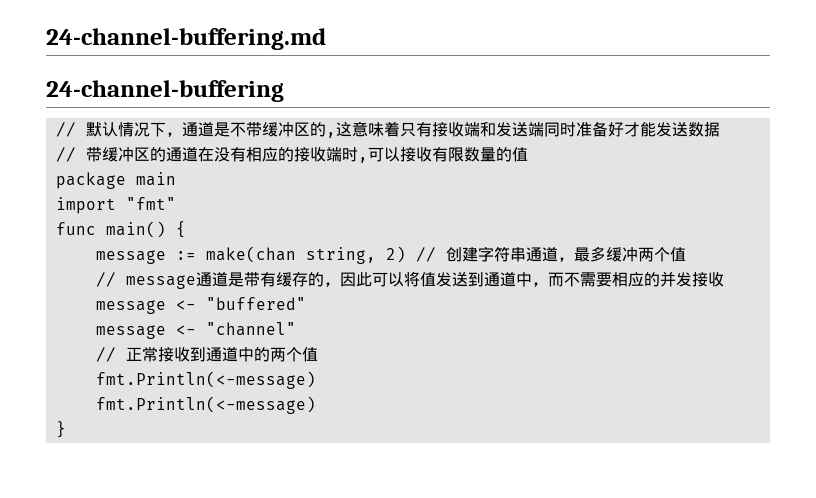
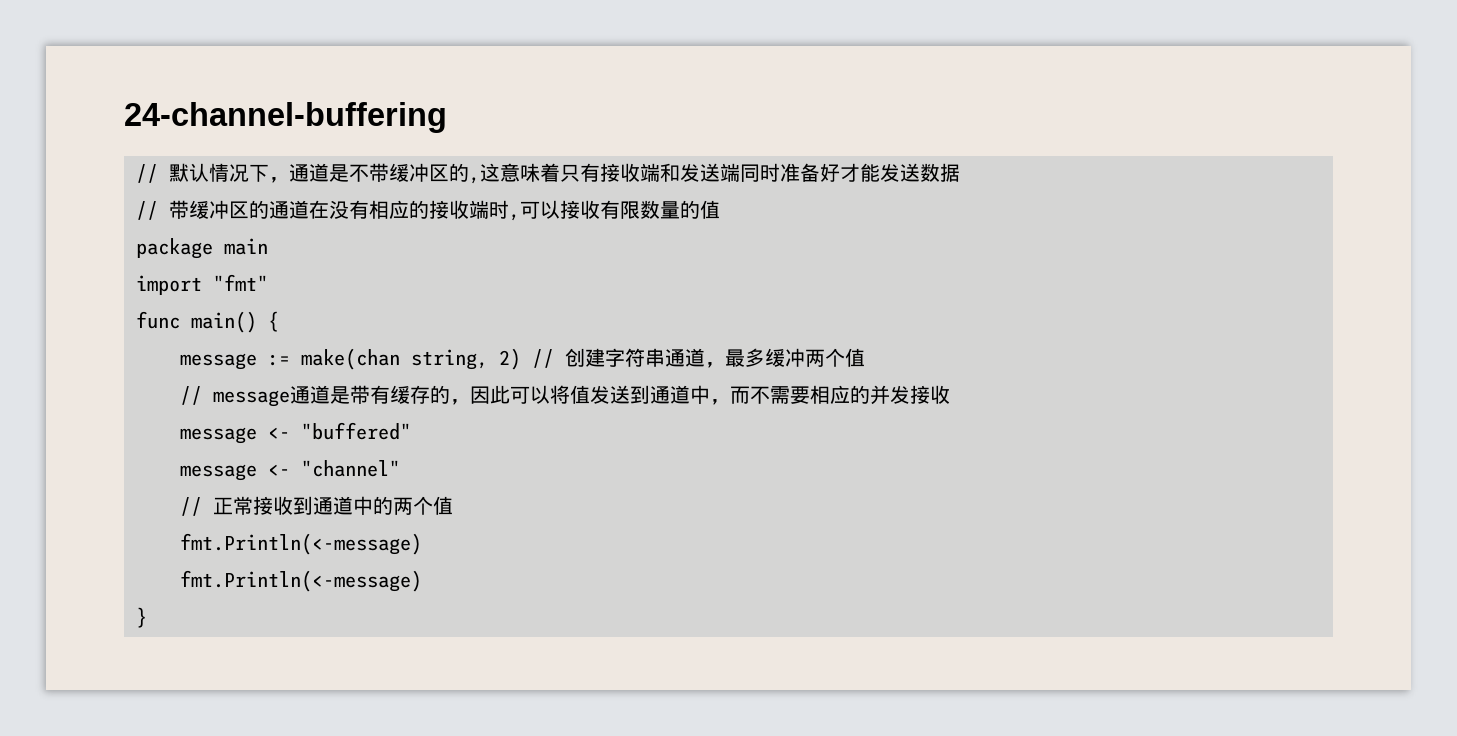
[46,28,326,50] 24-channel-buffering.md // -> (124, 117) none

